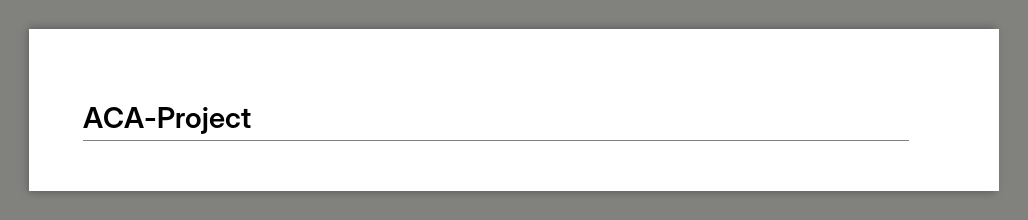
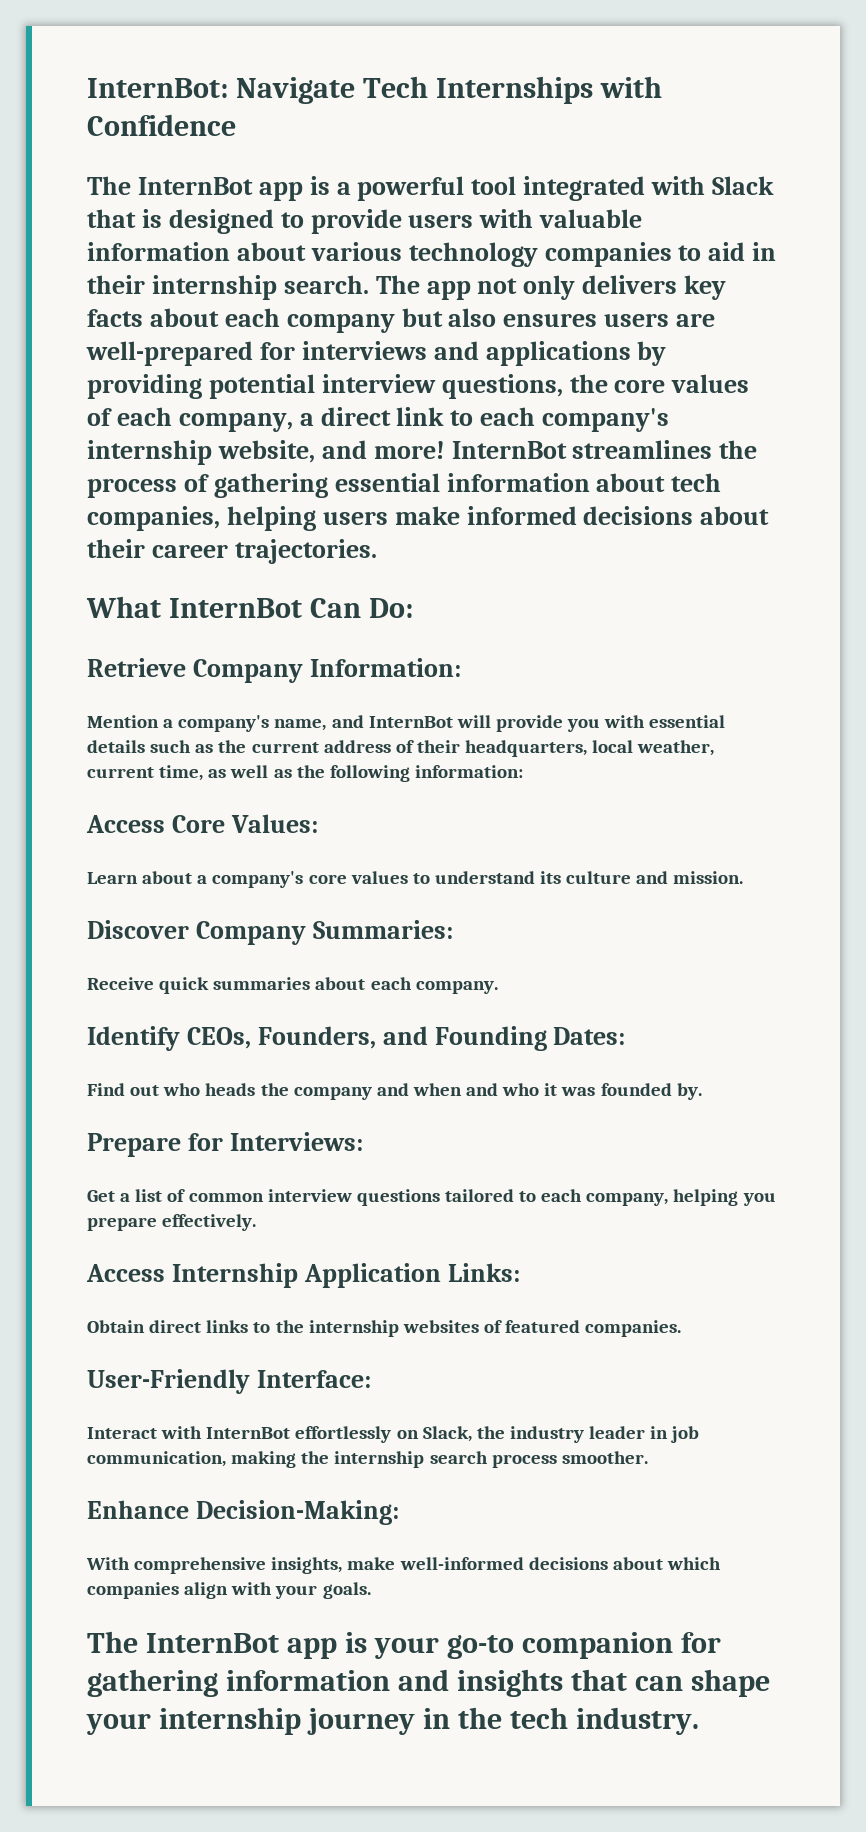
[83,107,251,134] ACA-Project -> [87,76,662,104] [87,114,236,136] [87,176,774,201] [87,209,643,234] [87,242,777,267] [87,275,727,300] [87,308,716,333] [86,341,667,366] [87,374,750,399] [87,407,670,432] [87,440,758,465] [87,473,722,498] [87,506,770,531] [87,539,377,564] [86,596,413,618] [87,658,461,683] [87,715,726,732] [87,740,715,757] [87,765,523,782] [86,814,318,833] [87,871,744,888] [87,920,453,945] [87,977,498,994] [87,1026,626,1051] [87,1083,702,1100] [87,1132,363,1157] [87,1189,776,1206] [87,1214,257,1231] [86,1263,520,1288] [87,1320,682,1337] [87,1369,371,1394] [87,1426,700,1443] [87,1451,648,1468] [87,1500,399,1525] [86,1557,721,1574] [87,1582,371,1599] [87,1631,721,1659] [87,1669,770,1697] [86,1707,699,1735] InternBot: Navigate Tech Internships with Confidence // The InternBot app is a powerful tool integrated with Slack that is designed to provide users with valuable information about various technology companies to aid in their internship search. The app not only delivers key facts about each company but also ensures users are well-prepared for interviews and applications by providing potential interview questions, the core values of each company, a direct link to each company's internship website, and more! InternBot streamlines the process of gathering essential information about tech companies, helping users make informed decisions about their career trajectories. // What InternBot Can Do: // Retrieve Company Information: // Mention a company's name, and InternBot will provide you with essential details such as the current address of their headquarters, local weather, current time, as well as the following information: // Access Core Values: // Learn about a company's core values to understand its culture and mission. // Discover Company Summaries: // Receive quick summaries about each company. // Identify CEOs, Founders, and Founding Dates: // Find out who heads the company and when and who it was founded by. // Prepare for Interviews: // Get a list of common interview questions tailored to each company, helping you prepare effectively. // Access Internship Application Links: // Obtain direct links to the internship websites of featured companies. // User-Friendly Interface: // Interact with InternBot effortlessly on Slack, the industry leader in job communication, making the internship search process smoother. // Enhance Decision-Making: // With comprehensive insights, make well-informed decisions about which companies align with your goals. // The InternBot app is your go-to companion for gathering information and insights that can shape your internship journey in the tech industry.

